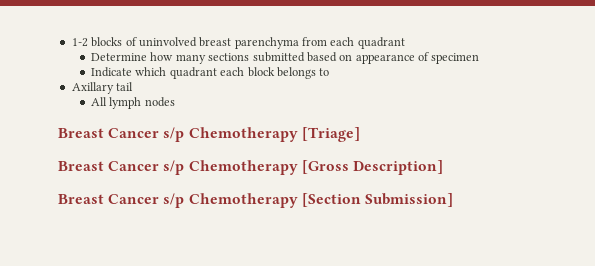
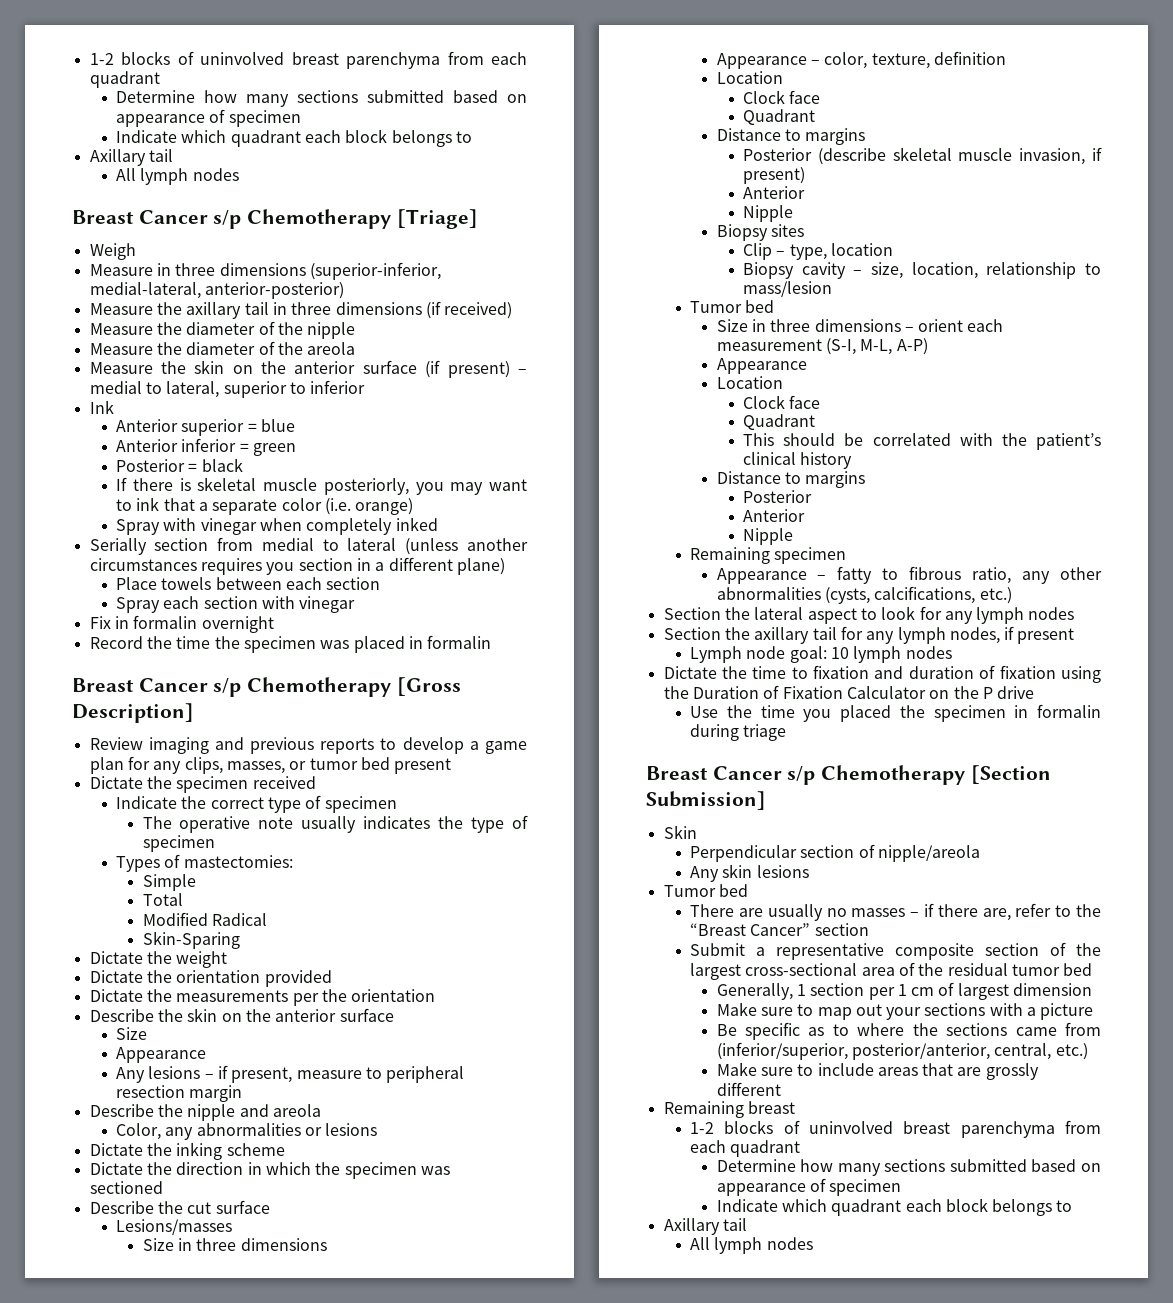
(360, 134) none -> [89,243,136,260] [89,262,441,280] [89,282,344,299] [89,301,513,319] [89,321,356,339] [89,341,356,355] [89,360,527,378] [89,380,366,398] [89,400,114,414] [116,419,296,436] [116,438,297,456] [116,458,243,472] [116,477,527,495] [116,497,414,515] [116,517,438,535] [89,537,528,555] [89,557,505,575] [116,577,381,590] [116,596,356,613] [89,615,274,633] [89,635,492,653] // Weigh // Measure in three dimensions (superior-inferior, medial-lateral, anterior-posterior) // Measure the axillary tail in three dimensions (if received) // Measure the diameter of the nipple // Measure the diameter of the areola // Measure the skin on the anterior surface (if present) – medial to lateral, superior to inferior // Ink // Anterior superior = blue // Anterior inferior = green // Posterior = black // If there is skeletal muscle posteriorly, you may want to ink that a separate color (i.e. orange) // Spray with vinegar when completely inked // Serially section from medial to lateral (unless another circumstances requires you section in a different plane) // Place towels between each section // Spray each section with vinegar // Fix in formalin overnight // Record the time the specimen was placed in formalin
(443, 167) none -> [89,737,527,754] [89,756,452,774] [89,776,316,793] [116,795,397,813] [142,815,528,833] [142,835,215,852] [116,854,293,872] [142,874,196,891] [142,893,183,906] [142,912,267,926] [142,931,240,949] [89,951,228,968] [89,970,332,987] [89,989,436,1006] [89,1008,394,1022] [116,1027,148,1040] [116,1047,207,1063] [116,1065,465,1083] [116,1085,243,1102] [89,1104,321,1121] [116,1123,378,1140] [89,1142,285,1160] [89,1162,450,1179] [89,1181,163,1194] [89,1200,270,1214] [116,1219,233,1235] [142,1238,327,1251] [716,51,1006,69] [716,71,783,84] [743,90,821,104] [743,109,816,125] [716,128,866,145] [743,147,1102,165] [743,167,806,184] [743,186,806,199] [743,205,794,222] [716,224,804,241] [743,243,893,260] [743,262,1102,279] [743,281,833,297] [690,300,775,313] [716,319,1004,332] [716,338,928,355] [716,358,807,374] [716,376,783,389] [743,395,821,409] [743,414,816,430] [743,433,1102,450] [743,452,853,469] [716,471,866,488] [743,490,813,503] [743,509,806,522] [743,528,794,545] [690,547,847,564] [716,566,1102,584] [716,586,1012,604] [663,606,1075,624] [663,626,1075,644] [690,646,952,663] [663,665,1101,683] [663,685,1035,699] [690,704,1101,722] [690,724,787,741] // Review imaging and previous reports to develop a game plan for any clips, masses, or tumor bed present // Dictate the specimen received // Indicate the correct type of specimen // The operative note usually indicates the type of specimen // Types of mastectomies: // Simple // Total // Modified Radical // Skin-Sparing // Dictate the weight // Dictate the orientation provided // Dictate the measurements per the orientation // Describe the skin on the anterior surface // Size // Appearance // Any lesions – if present, measure to peripheral resection margin // Describe the nipple and areola // Color, any abnormalities or lesions // Dictate the inking scheme // Dictate the direction in which the specimen was sectioned // Describe the cut surface // Lesions/masses // Size in three dimensions // Appearance – color, texture, definition // Location // Clock face // Quadrant // Distance to margins // Posterior (describe skeletal muscle invasion, if present) // Anterior // Nipple // Biopsy sites // Clip – type, location // Biopsy cavity – size, location, relationship to mass/lesion // Tumor bed // Size in three dimensions – orient each measurement (S-I, M-L, A-P) // Appearance // Location // Clock face // Quadrant // This should be correlated with the patient’s clinical history // Distance to margins // Posterior // Anterior // Nipple // Remaining specimen // Appearance – fatty to fibrous ratio, any other abnormalities (cysts, calcifications, etc.) // Section the lateral aspect to look for any lymph nodes // Section the axillary tail for any lymph nodes, if present // Lymph node goal: 10 lymph nodes // Dictate the time to fixation and duration of fixation using the Duration of Fixation Calculator on the P drive // Use the time you placed the specimen in formalin during triage
(453, 200) none -> [663,825,697,839] [690,844,981,862] [690,864,809,882] [663,884,748,897] [690,903,1101,921] [690,923,869,936] [690,942,1101,960] [690,962,1093,980] [716,982,1093,1000] [716,1002,1094,1020] [716,1022,1101,1040] [716,1042,1088,1060] [716,1062,1039,1080] [716,1082,781,1096] [663,1101,795,1118] [690,1120,1101,1138] [690,1140,801,1157] [716,1159,1101,1176] [716,1178,902,1196] [716,1198,1073,1216] [663,1218,747,1235] [690,1237,813,1254] // Skin // Perpendicular section of nipple/areola // Any skin lesions // Tumor bed // There are usually no masses – if there are, refer to the “Breast Cancer” section // Submit a representative composite section of the largest cross-sectional area of the residual tumor bed // Generally, 1 section per 1 cm of largest dimension // Make sure to map out your sections with a picture // Be specific as to where the sections came from (inferior/superior, posterior/anterior, central, etc.) // Make sure to include areas that are grossly different // Remaining breast // 1-2 blocks of uninvolved breast parenchyma from each quadrant // Determine how many sections submitted based on appearance of specimen // Indicate which quadrant each block belongs to // Axillary tail // All lymph nodes

